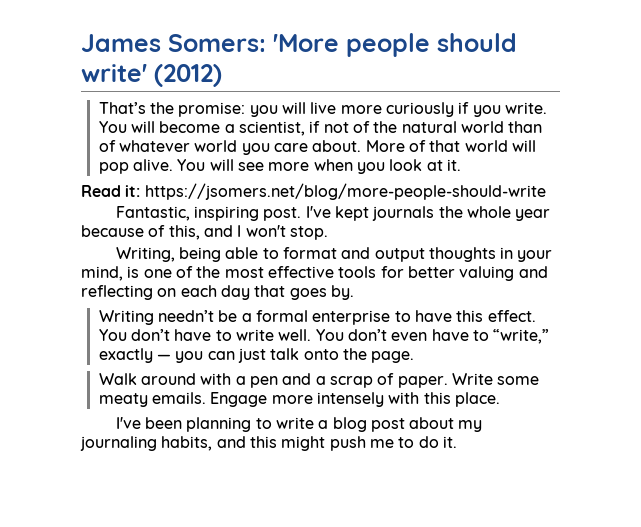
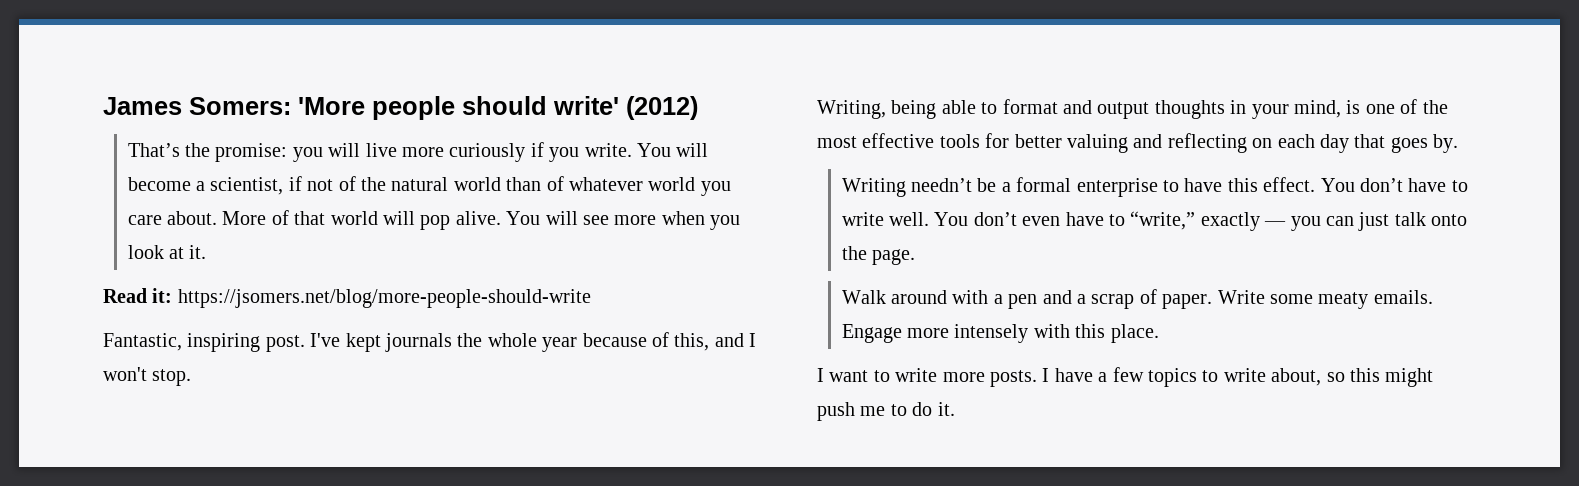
[115,417,483,432] [80,436,246,451] I've been planning to write a blog post about my journaling habits, and -> [817,367,1345,387] I want to write more posts. I have a few topics to write about, so

